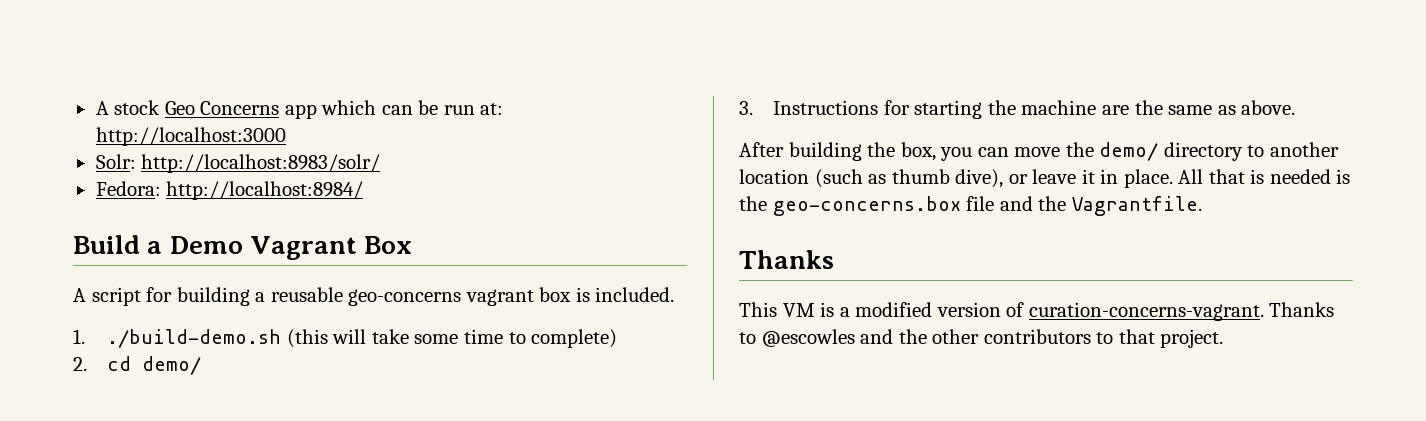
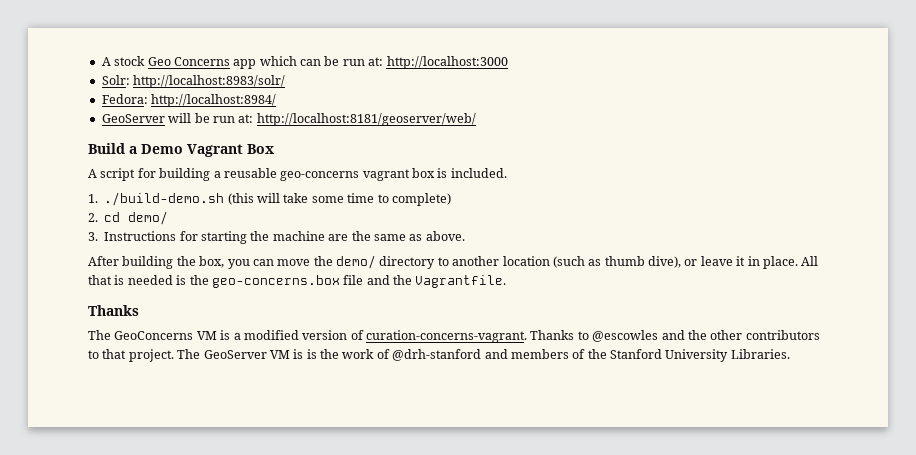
(364, 190) none -> [101,113,476,126] // GeoServer will be run at: http://localhost:8181/geoserver/web/
[739,302,777,317] This -> [88,330,194,340] The GeoConcerns
(1224, 338) none -> [177,349,790,362] The GeoServer VM is is the work of @drh-stanford and members of the Stanford University Libraries.

